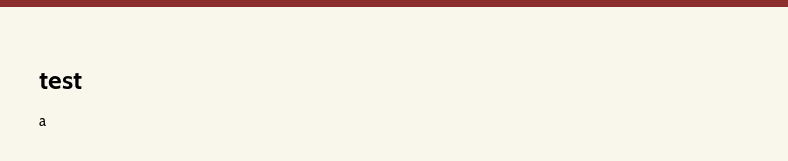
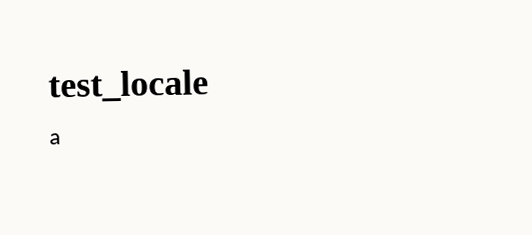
[39,73,82,89] test -> [48,69,209,103] test_locale

